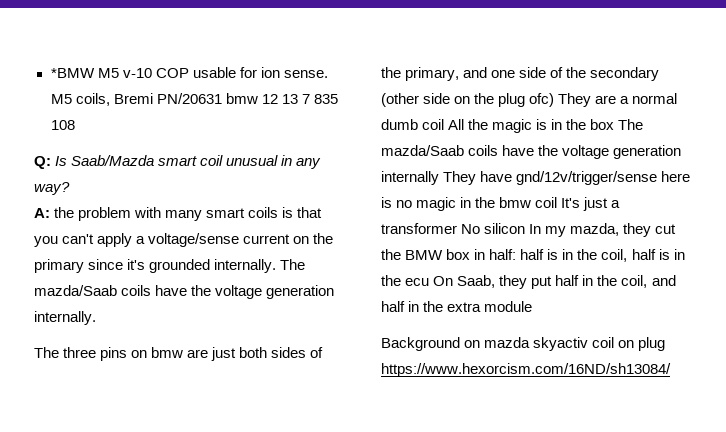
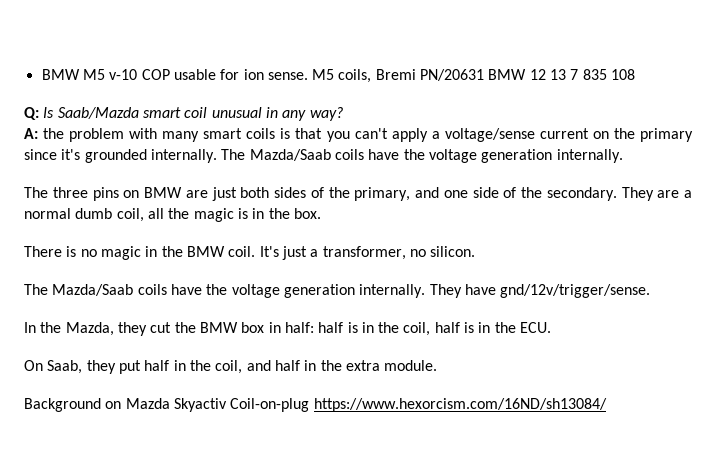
[50,68,95,78] *BMW -> [41,69,80,80] BMW
[225,93,258,104] bmw -> [488,69,527,80] BMW
[34,285,117,296] mazda/Saab -> [249,149,331,161] Mazda/Saab
[151,347,184,358] bmw -> [144,187,182,198] BMW
[590,67,660,81] [381,93,555,107] secondary (other side on the plug ofc) -> [546,187,617,201] secondary.
[422,119,465,130] coil All -> [116,208,164,222] coil, all
[590,119,644,130] [381,145,682,159] [381,171,439,185] box The mazda/Saab coils have the voltage generation internally -> [293,208,321,219] [24,246,476,260] [24,284,426,298] box. // There is no magic in the BMW coil. It's just a transformer, no silicon. // The Mazda/Saab coils have the voltage generation internally.
[516,171,691,185] [381,197,621,211] [381,223,620,237] gnd/12v/trigger/sense here is no magic in the bmw coil It's just a transformer No silicon In my mazda, -> [500,284,651,298] [24,322,114,336] gnd/12v/trigger/sense. // In the Mazda,
[405,278,430,286] ecu -> [520,322,552,333] ECU. //
[484,301,533,312] module -> [384,360,438,371] module.
[484,337,666,351] mazda skyactiv coil on plug -> [125,398,310,412] Mazda Skyactiv Coil-on-plug

